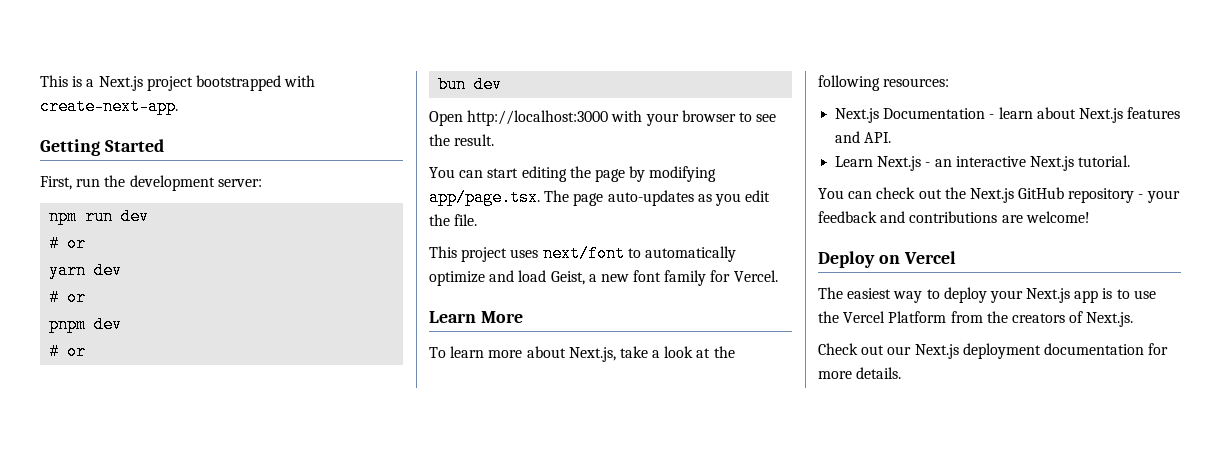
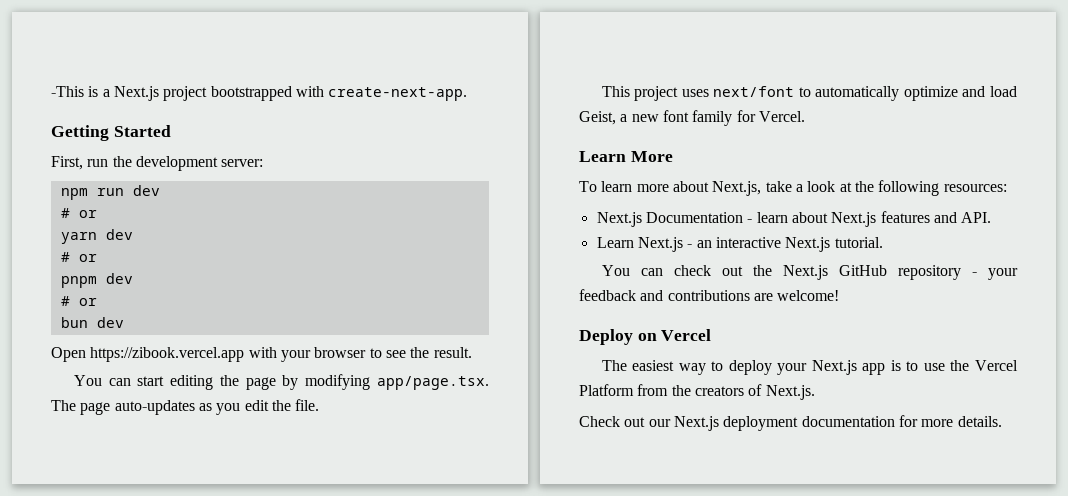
[40,75,68,87] This -> [51,86,84,97] -This
[467,110,609,126] http://localhost:3000 -> [90,347,245,362] https://zibook.vercel.app

